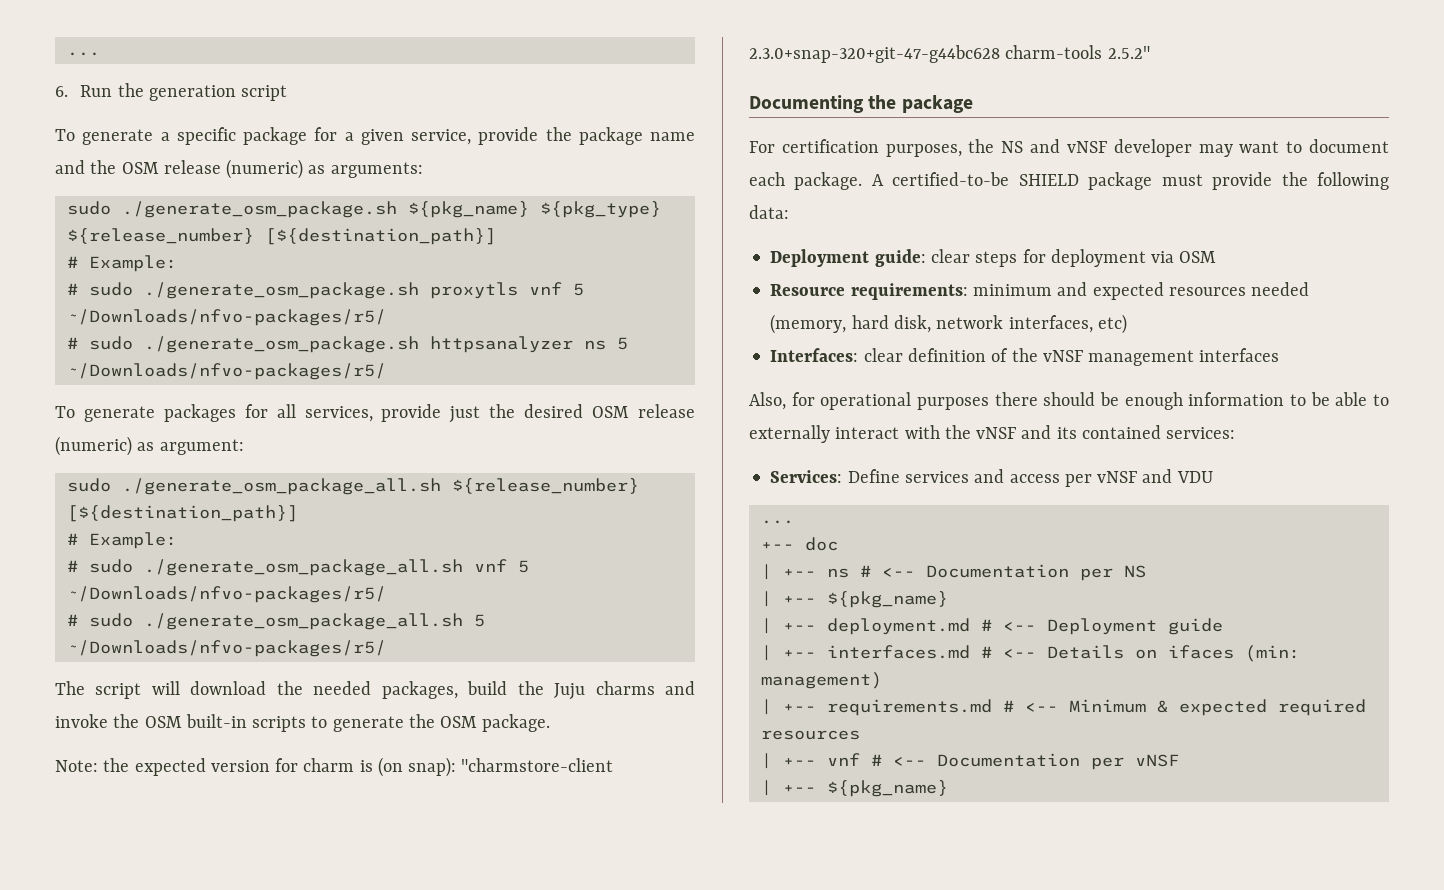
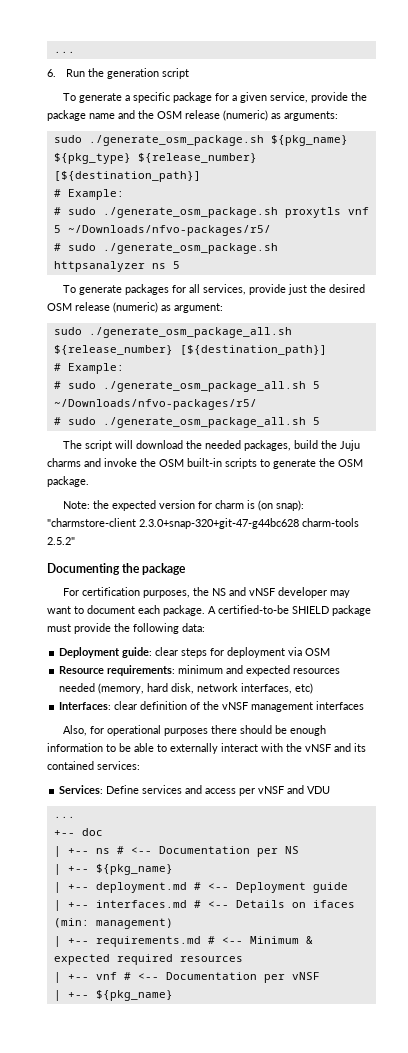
[66,363,386,380] ~/Downloads/nfvo-packages/r5/ -> (180, 265) none
[473,559,507,572] vnf -> (306, 386) none
[66,640,386,657] ~/Downloads/nfvo-packages/r5/ -> (320, 421) none

